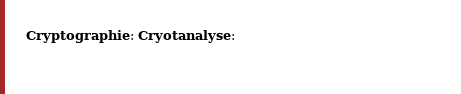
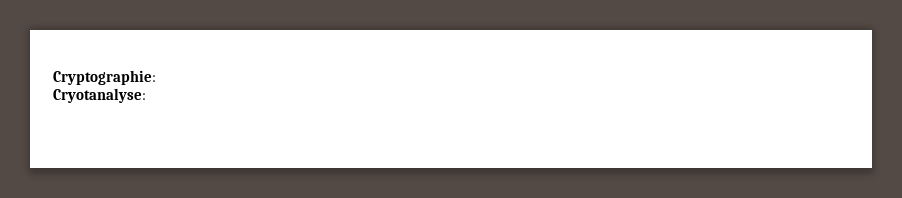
(134, 36) none -> (156, 77) //

